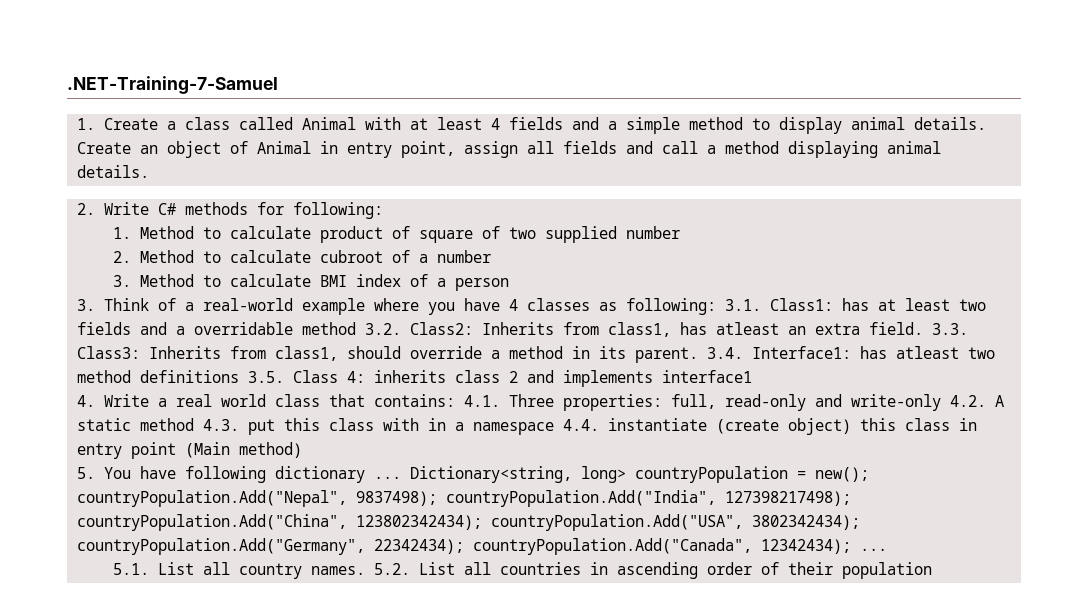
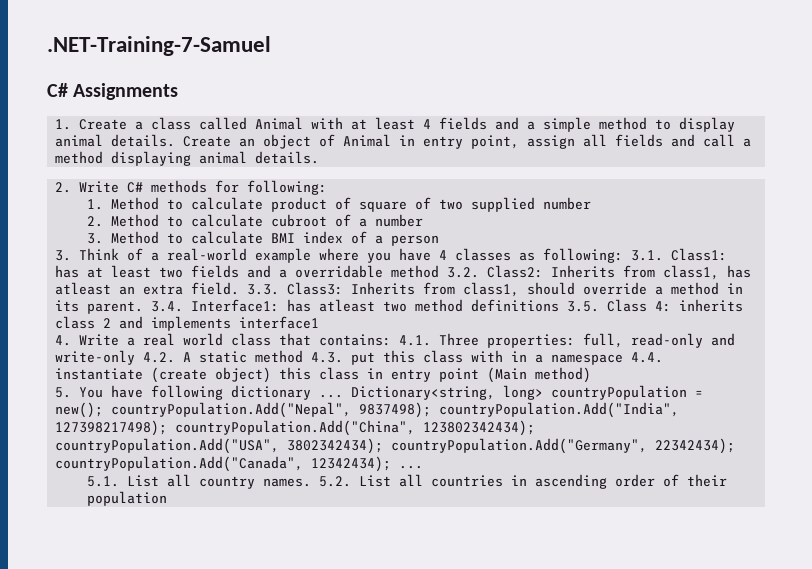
(278, 85) none -> [47,83,179,100] // C# Assignments

